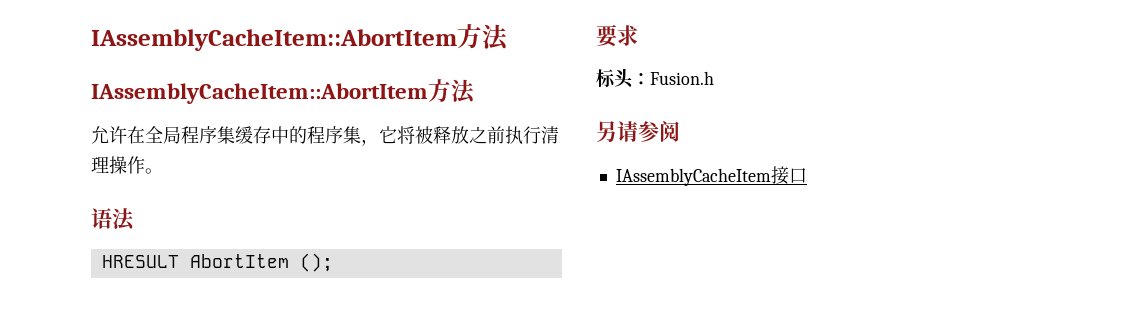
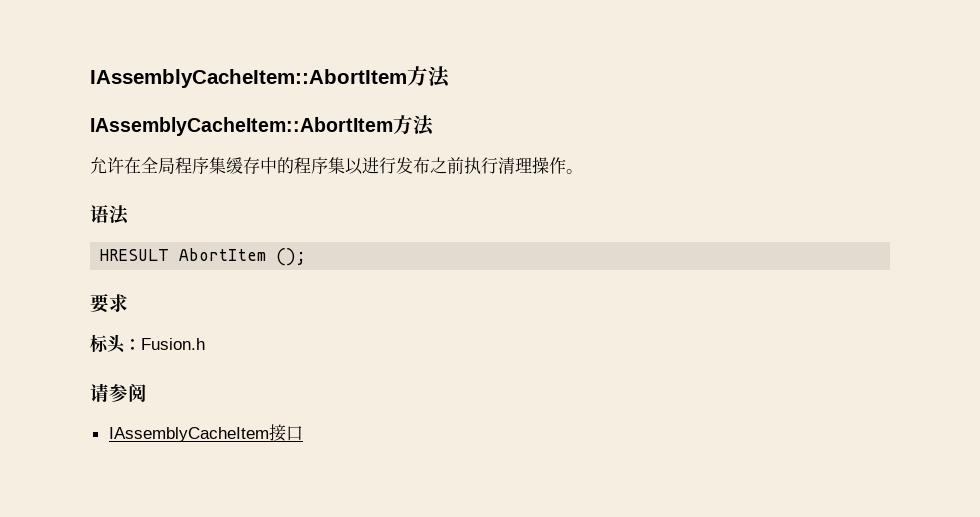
[361,126,469,146] ，它将被释放 -> [345,157,430,175] 以进行发布
[596,121,617,142] 另 -> (205, 344) none

